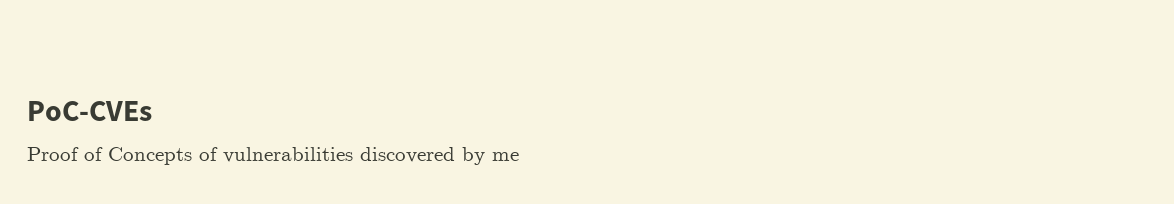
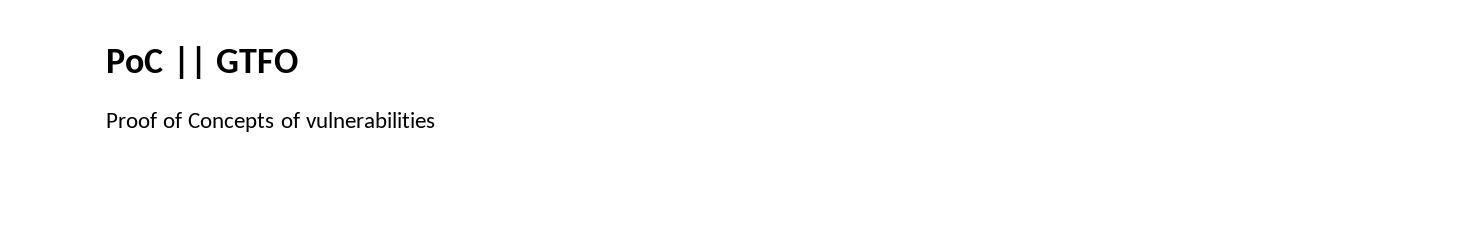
[27,101,152,121] PoC-CVEs -> [106,46,299,79] PoC || GTFO
[360,147,519,165] discovered by me -> (435, 120) none

